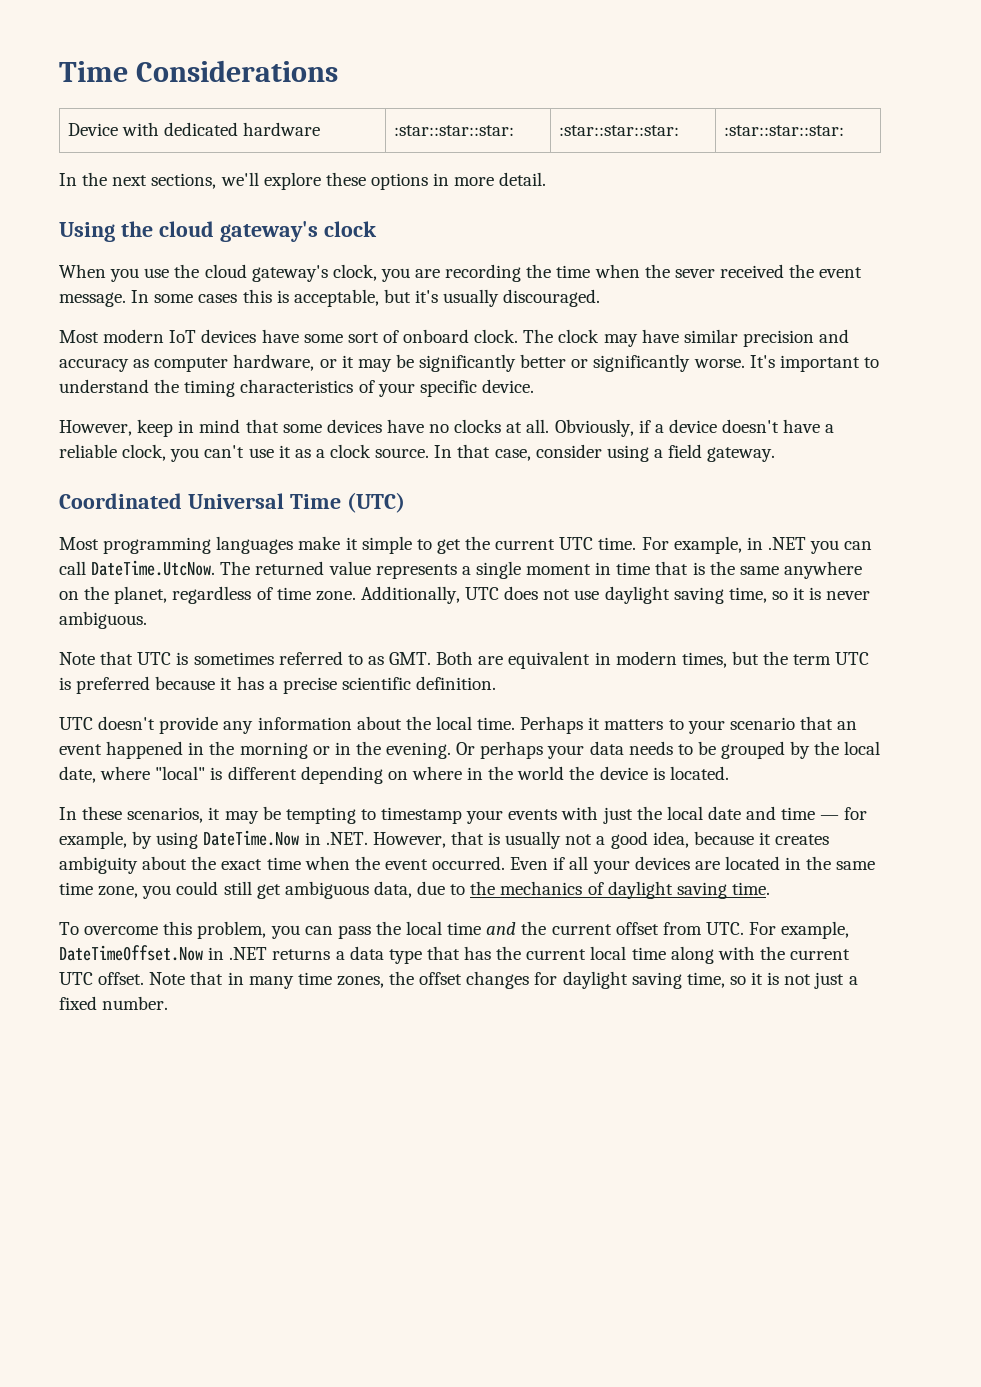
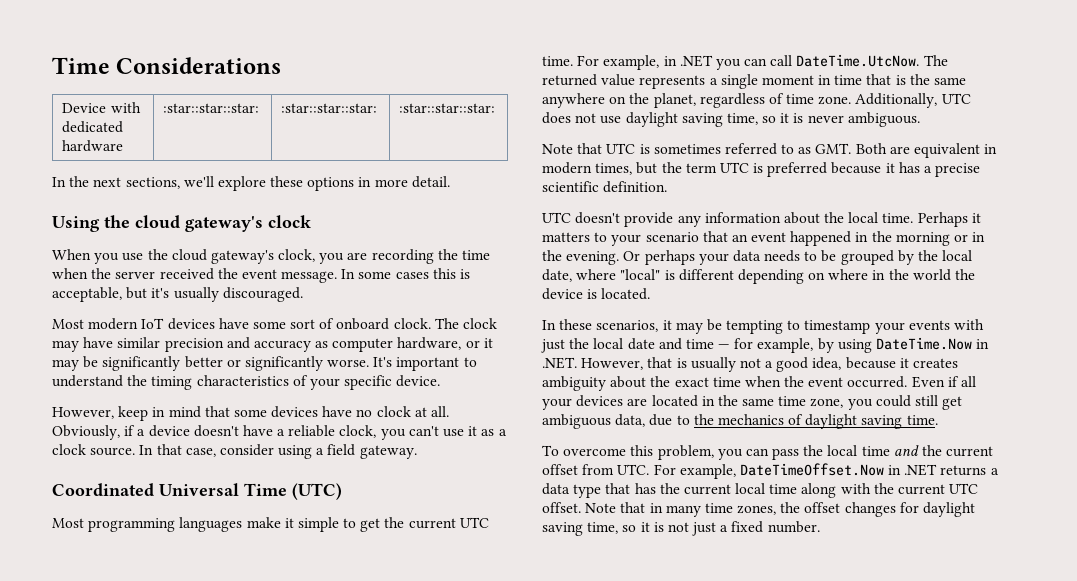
[674,269,715,278] sever -> [115,271,156,279] server
[454,419,502,433] clocks -> [376,406,411,417] clock

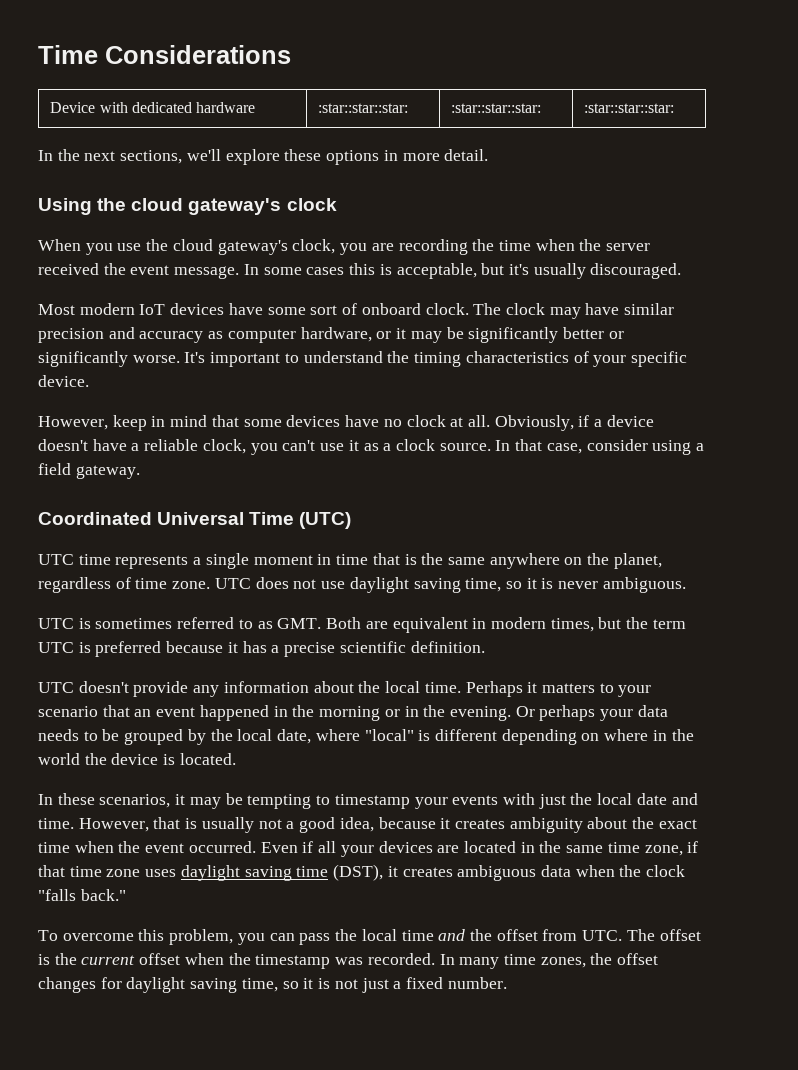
[52,517,489,532] [542,54,948,70] [542,74,636,86] Most programming languages make it simple to get the current UTC time. For example, in .NET you can call DateTime.UtcNow. The returned value -> [38,554,111,565] UTC time
[855,93,938,108] Additionally, -> (211, 585) none
[542,143,603,154] Note that -> (686, 585) none
[685,337,990,353] [542,357,577,369] time — for example, by using DateTime.Now in .NET. -> [38,818,74,829] time.
[847,395,963,410] [542,414,938,429] you could still get ambiguous data, due to the mechanics of daylight saving time. -> [687,841,699,853] [38,864,686,881] [38,889,126,901] if that time zone uses daylight saving time (DST), it creates ambiguous data when the clock "falls back."
[946,446,994,457] current -> (492, 935) none
[653,463,999,479] [542,483,979,498] [542,502,663,513] For example, DateTimeOffset.Now in .NET returns a data type that has the current local time along with the current UTC offset. Note that in -> [626,929,701,941] [38,953,455,969] The offset is the current offset when the timestamp was recorded. In

